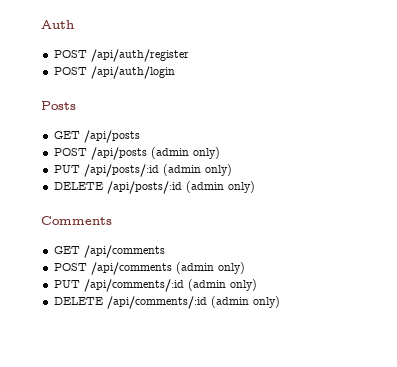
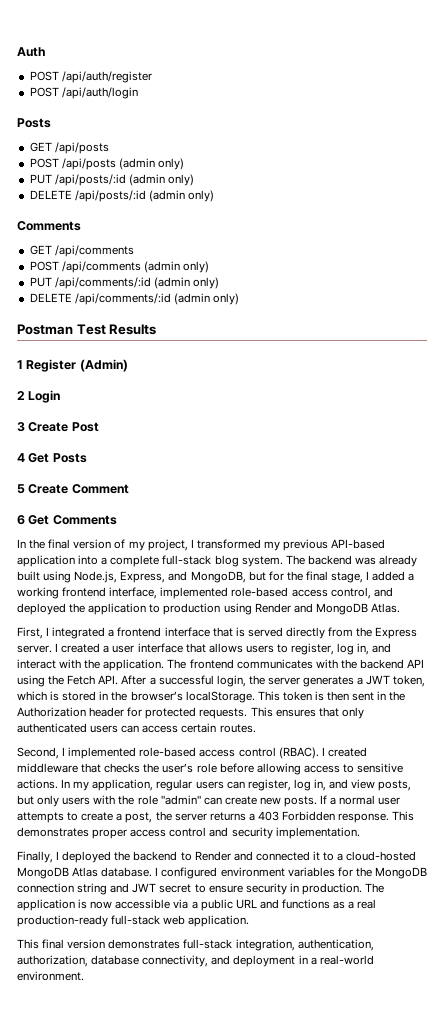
(280, 302) none -> [17,324,157,335] [17,359,128,372] [17,390,61,403] [17,422,99,432] [17,453,87,463] [17,484,129,494] [17,515,117,525] [17,539,386,551] [17,555,418,567] [17,571,415,583] [17,587,393,599] [17,603,400,615] [17,627,418,639] [17,643,392,655] [17,659,425,671] [17,675,426,687] [17,691,406,703] [17,707,364,719] [17,723,256,733] [17,747,367,759] [17,763,404,775] [17,779,412,791] [17,795,401,807] [17,811,415,823] [17,827,360,839] [17,851,417,863] [17,867,427,879] [17,883,385,895] [17,899,377,911] [17,915,250,927] [17,939,374,951] [17,955,374,967] [17,971,84,981] // Postman Test Results // 1 Register (Admin) // 2 Login // 3 Create Post // 4 Get Posts // 5 Create Comment // 6 Get Comments // In the final version of my project, I transformed my previous API-based application into a complete full-stack blog system. The backend was already built using Node.js, Express, and MongoDB, but for the final stage, I added a working frontend interface, implemented role-based access control, and deployed the application to production using Render and MongoDB Atlas. // First, I integrated a frontend interface that is served directly from the Express server. I created a user interface that allows users to register, log in, and interact with the application. The frontend communicates with the backend API using the Fetch API. After a successful login, the server generates a JWT token, which is stored in the browser’s localStorage. This token is then sent in the Authorization header for protected requests. This ensures that only authenticated users can access certain routes. // Second, I implemented role-based access control (RBAC). I created middleware that checks the user’s role before allowing access to sensitive actions. In my application, regular users can register, log in, and view posts, but only users with the role "admin" can create new posts. If a normal user attempts to create a post, the server returns a 403 Forbidden response. This demonstrates proper access control and security implementation. // Finally, I deployed the backend to Render and connected it to a cloud-hosted MongoDB Atlas database. I configured environment variables for the MongoDB connection string and JWT secret to ensure security in production. The application is now accessible via a public URL and functions as a real production-ready full-stack web application. // This final version demonstrates full-stack integration, authentication, authorization, database connectivity, and deployment in a real-world environment.

